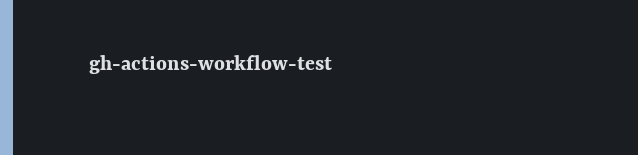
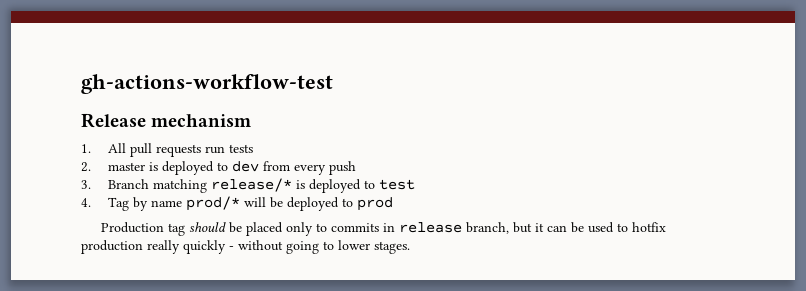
(332, 64) none -> [81,113,252,128] [81,143,253,157] [81,161,356,175] [81,178,415,193] [81,196,393,211] [100,222,666,236] [81,240,410,254] // Release mechanism // 1. All pull requests run tests // 2. master is deployed to dev from every push // 3. Branch matching release/* is deployed to test // 4. Tag by name prod/* will be deployed to prod // Production tag should be placed only to commits in release branch, but it can be used to hotfix production really quickly - without going to lower stages.

